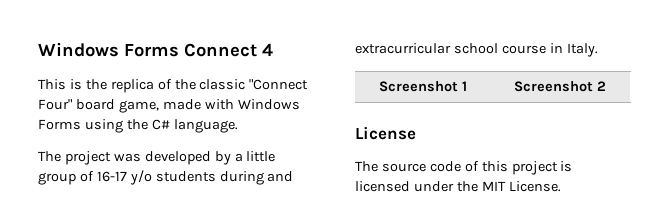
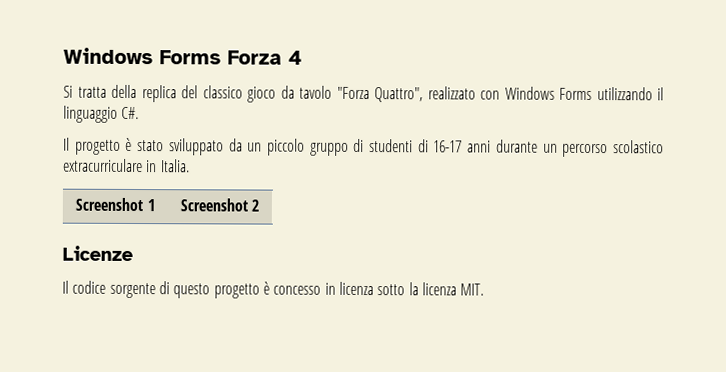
[38,42,257,57] Windows Forms Connect -> [63,47,282,65] Windows Forms Forza
[38,79,309,93] [38,99,300,113] [38,119,238,133] [38,151,276,165] [38,170,294,185] [355,43,598,57] [378,81,467,92] [514,81,606,92] [355,126,416,140] [355,161,573,175] [355,181,561,192] This is the replica of the classic "Connect Four" board game, made with Windows Forms using the C# language. // The project was developed by a little group of 16-17 y/o students during and extracurricular school course in Italy. // Screenshot 1 | Screenshot 2 // License // The source code of this project is licensed under the MIT License. -> [63,84,664,103] [63,105,140,123] [63,137,664,158] [63,158,190,173] [75,197,155,212] [179,198,260,212] [62,245,133,261] [62,280,485,299] Si tratta della replica del classico gioco da tavolo "Forza Quattro", realizzato con Windows Forms utilizzando il linguaggio C#. // Il progetto è stato sviluppato da un piccolo gruppo di studenti di 16-17 anni durante un percorso scolastico extracurriculare in Italia. // Screenshot 1 | Screenshot 2 // Licenze // Il codice sorgente di questo progetto è concesso in licenza sotto la licenza MIT.

